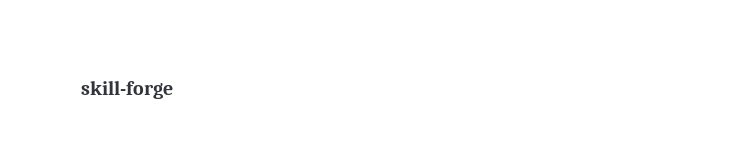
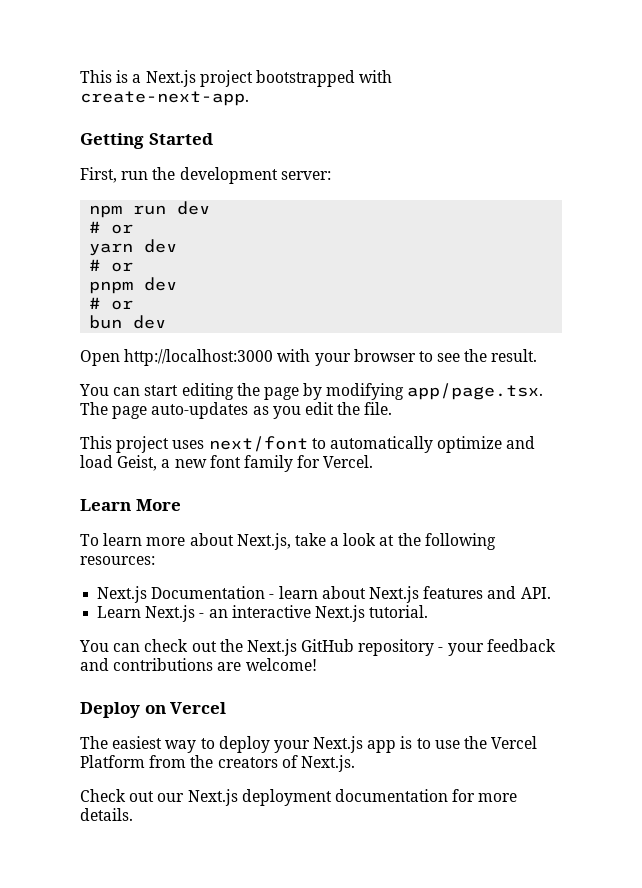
[81,80,173,99] skill-forge -> [80,70,393,87] [80,91,249,106] [80,133,213,149] [80,167,331,184] [89,201,211,218] [89,221,134,234] [89,239,178,256] [89,259,134,272] [89,277,178,294] [89,297,134,310] [89,315,167,329] [80,349,538,366] [79,383,544,400] [80,402,393,419] [80,436,536,453] [80,455,374,472] [80,499,181,511] [80,533,496,550] [80,556,155,565] [97,586,551,603] [97,605,429,622] [79,639,556,656] [80,658,317,671] [80,702,227,718] [80,736,538,753] [80,755,355,772] [80,789,518,806] [80,808,133,821] This is a Next.js project bootstrapped with create-next-app. // Getting Started // First, run the development server: // npm run dev // # or // yarn dev // # or // pnpm dev // # or // bun dev // Open http://localhost:3000 with your browser to see the result. // You can start editing the page by modifying app/page.tsx. The page auto-updates as you edit the file. // This project uses next/font to automatically optimize and load Geist, a new font family for Vercel. // Learn More // To learn more about Next.js, take a look at the following resources: // Next.js Documentation - learn about Next.js features and API. // Learn Next.js - an interactive Next.js tutorial. // You can check out the Next.js GitHub repository - your feedback and contributions are welcome! // Deploy on Vercel // The easiest way to deploy your Next.js app is to use the Vercel Platform from the creators of Next.js. // Check out our Next.js deployment documentation for more details.

